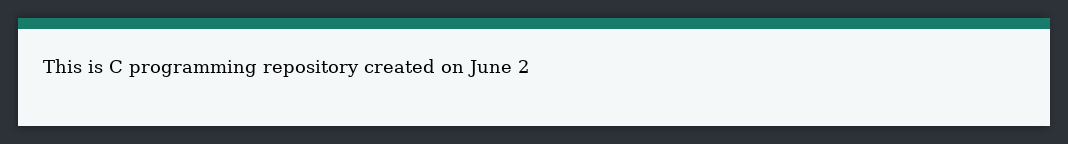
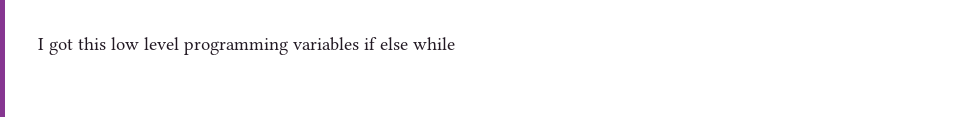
[43,59,529,77] This is C programming repository created on June 2 -> [38,37,455,55] I got this low level programming variables if else while

